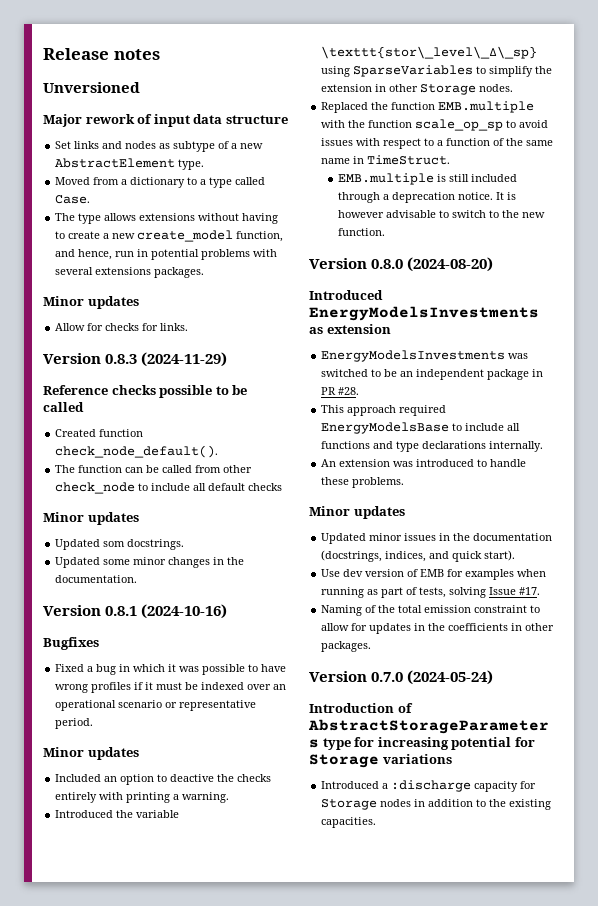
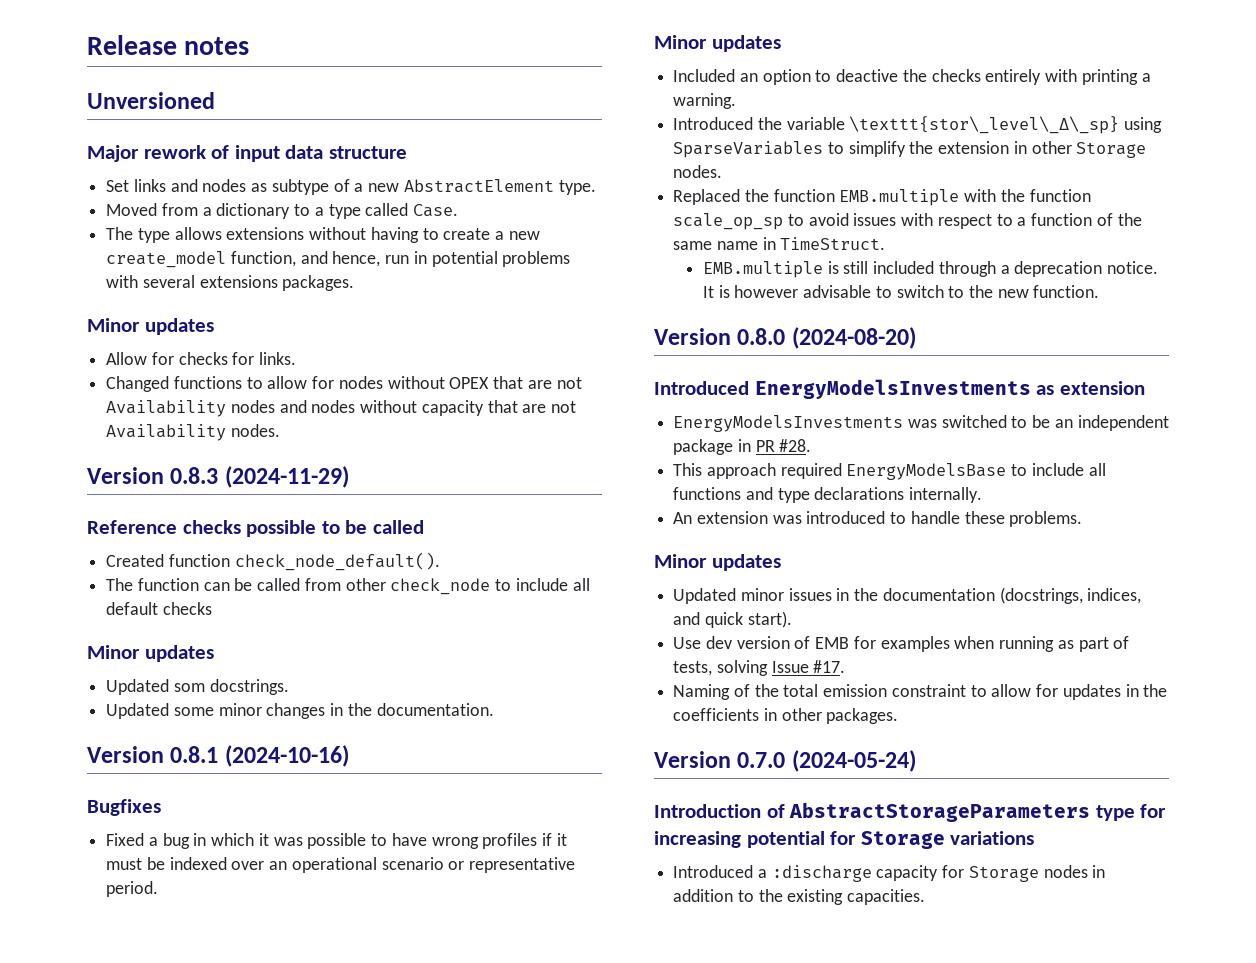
(189, 327) none -> [106,376,582,392] [106,400,577,417] [106,424,280,441] // Changed functions to allow for nodes without OPEX that are not Availability nodes and nodes without capacity that are not Availability nodes.

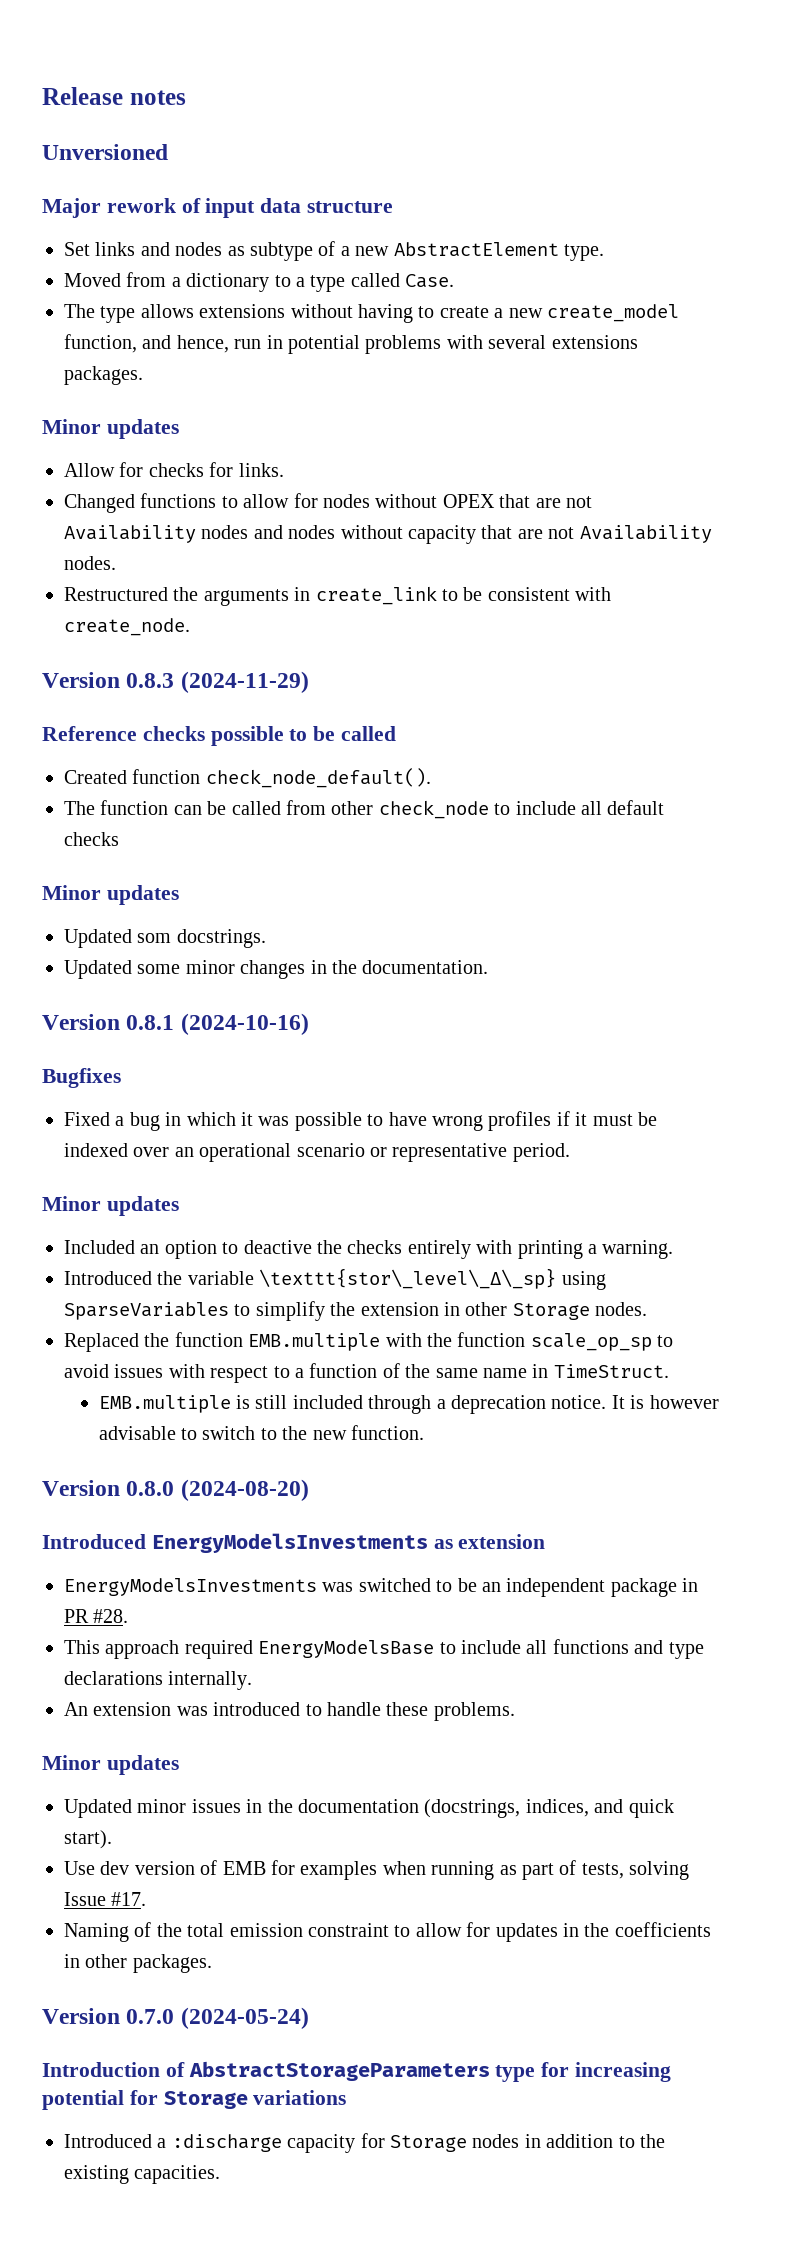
(280, 430) none -> [64,586,612,606] [64,618,190,636] // Restructured the arguments in create_link to be consistent with create_node.

